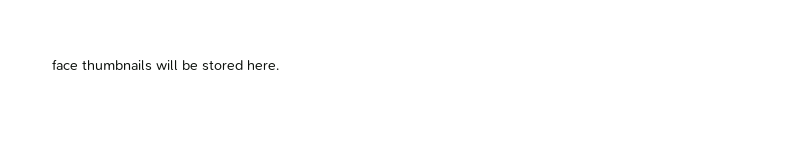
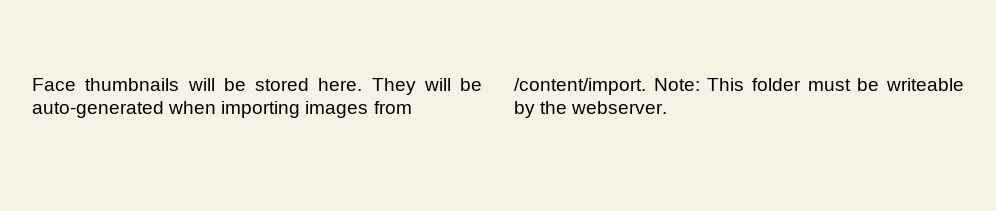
[52,59,78,70] face -> [32,78,76,91] Face
(279, 65) none -> [371,78,482,95] [32,101,412,118] [514,78,964,95] [514,101,668,118] They will be auto-generated when importing images from /content/import. Note: This folder must be writeable by the webserver.

